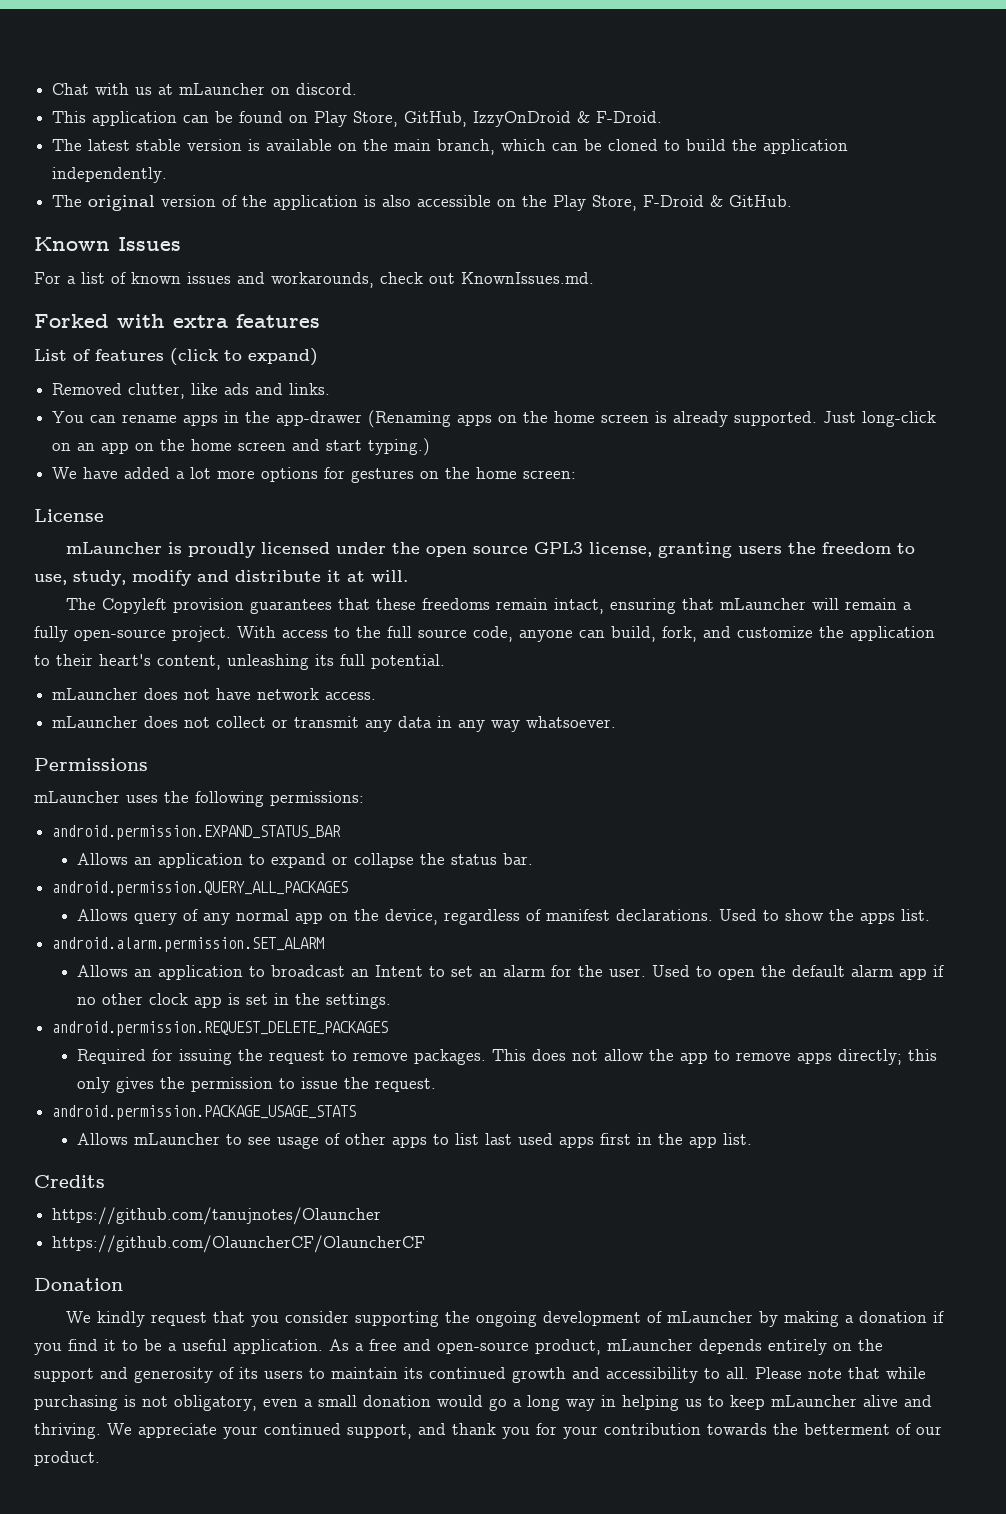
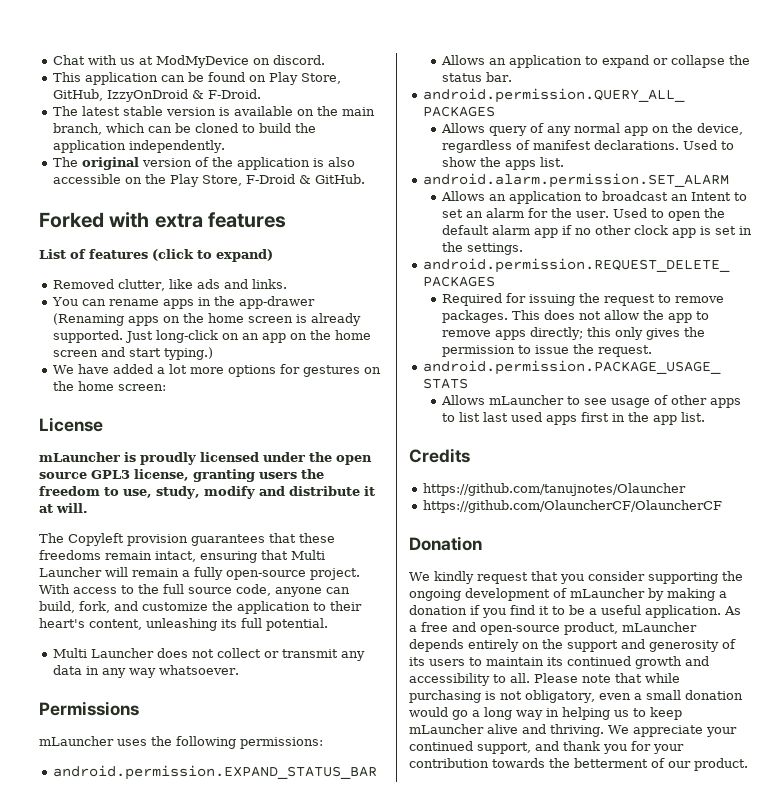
[179,83,266,95] mLauncher -> [155,55,249,68] ModMyDevice
[34,237,181,251] [34,272,594,288] // Known Issues // For a list of known issues and workarounds, check out KnownIssues.md. -> (365, 179) none
[720,598,807,610] mLauncher -> [291,550,325,560] [39,567,102,577] Multi Launcher
[52,688,377,700] [52,716,139,728] mLauncher does not have network access. // mLauncher -> [52,648,154,658] Multi Launcher

